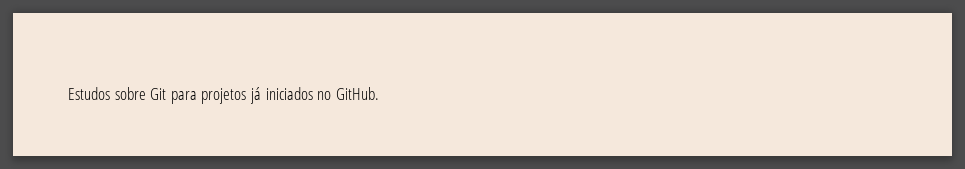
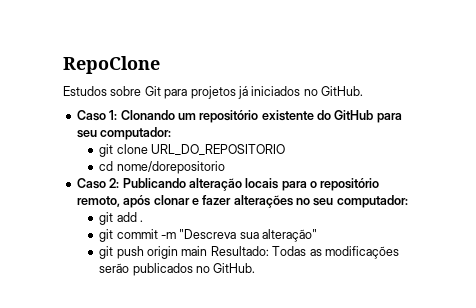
(68, 93) none -> [63,56,160,74] RepoClone //
(379, 93) none -> [76,110,402,123] [76,127,172,140] [99,144,286,157] [99,161,225,174] [76,178,380,191] [76,195,408,208] [99,212,144,225] [99,229,318,242] [99,246,399,259] [99,263,256,276] // Caso 1: Clonando um repositório existente do GitHub para seu computador: // git clone URL_DO_REPOSITORIO // cd nome/dorepositorio // Caso 2: Publicando alteração locais para o repositório remoto, após clonar e fazer alterações no seu computador: // git add . // git commit -m "Descreva sua alteração" // git push origin main Resultado: Todas as modificações serão publicados no GitHub.

